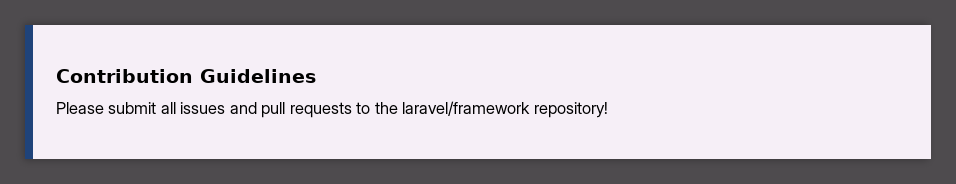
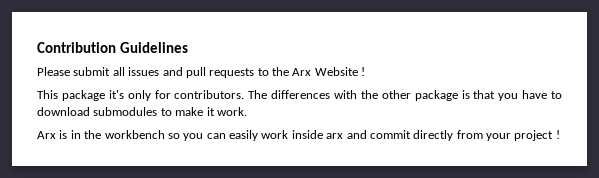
[402,101,608,118] laravel/framework repository! -> [292,67,366,76] [37,90,562,101] [37,107,247,116] [37,130,560,141] Arx Website ! // This package it's only for contributors. The differences with the other package is that you have to download submodules to make it work. // Arx is in the workbench so you can easily work inside arx and commit directly from your project !

